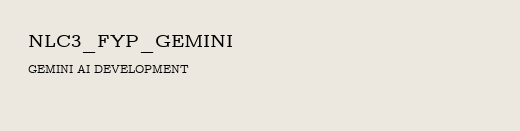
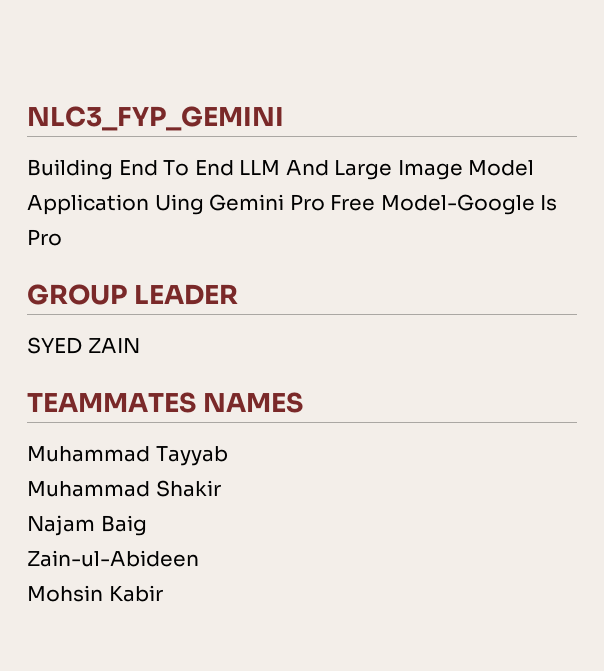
[28,64,189,73] GEMINI AI DEVELOPMENT -> [27,159,535,180] [27,194,558,215] [27,229,62,246] [27,284,239,305] [27,337,140,354] [27,392,304,413] [27,446,228,466] [27,480,221,497] [27,515,147,536] [27,550,199,567] [27,585,163,602] Building End To End LLM And Large Image Model Application Uing Gemini Pro Free Model-Google Is Pro // GROUP LEADER // SYED ZAIN // TEAMMATES NAMES // Muhammad Tayyab // Muhammad Shakir // Najam Baig // Zain-ul-Abideen // Mohsin Kabir

